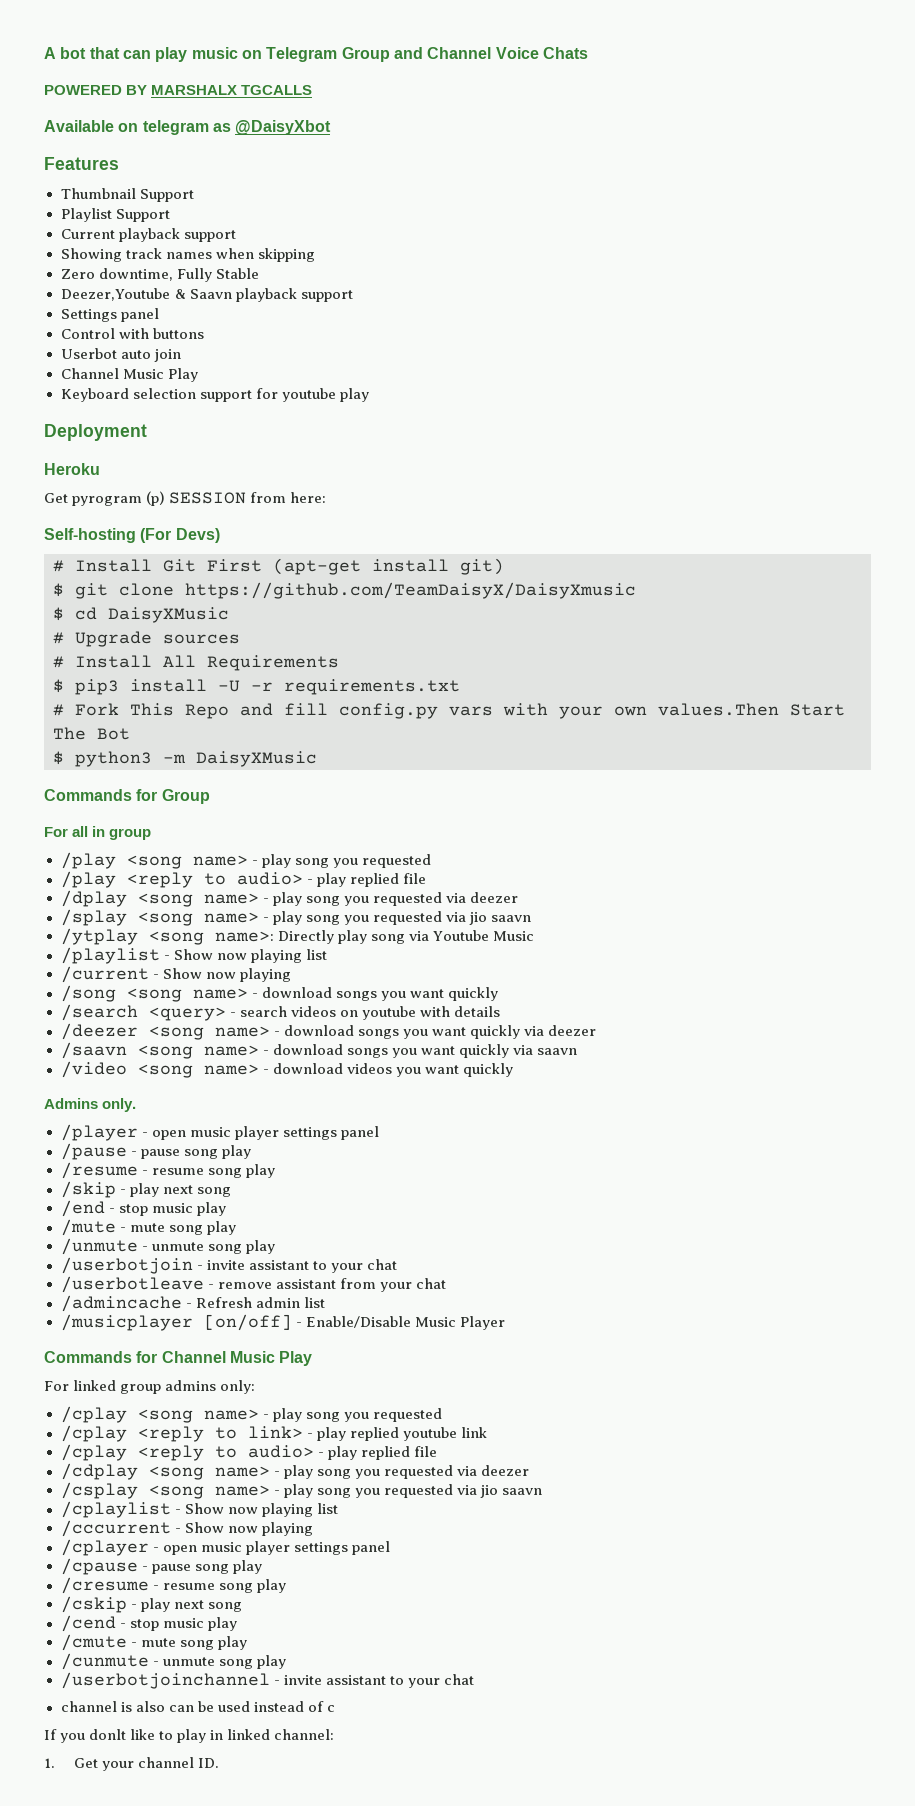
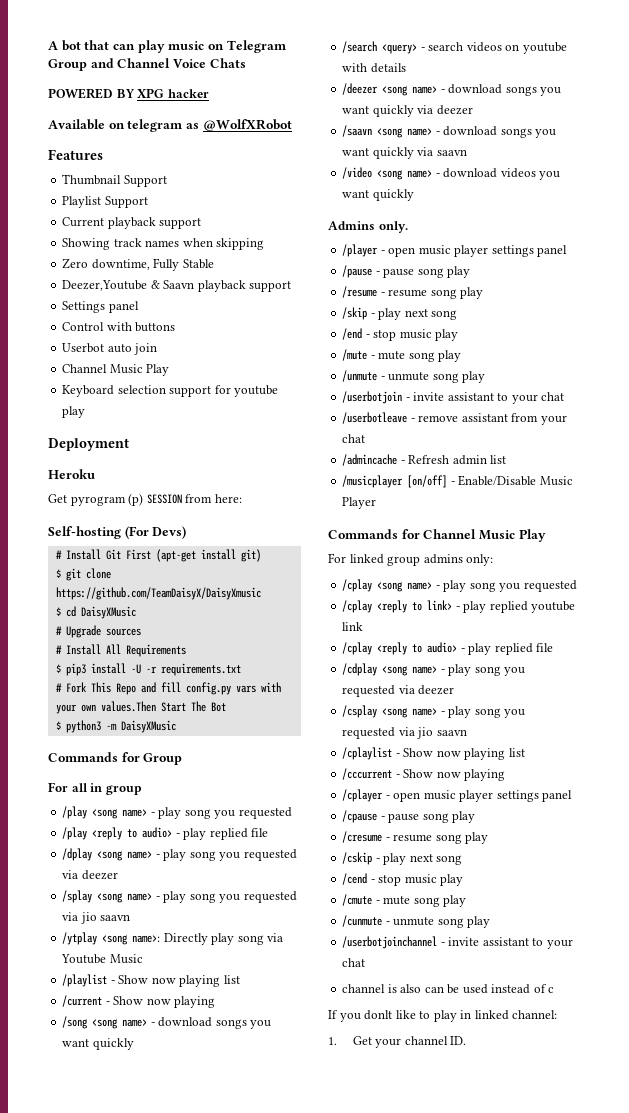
[151,85,313,95] MARSHALX TGCALLS -> [137,88,209,98] XPG hacker
[235,120,332,135] @DaisyXbot -> [202,119,292,131] @WolfXRobot

